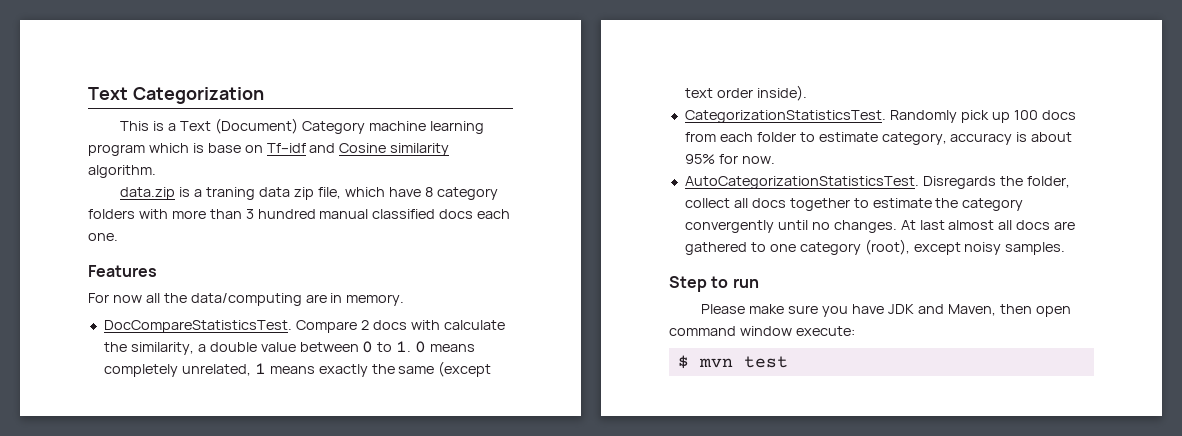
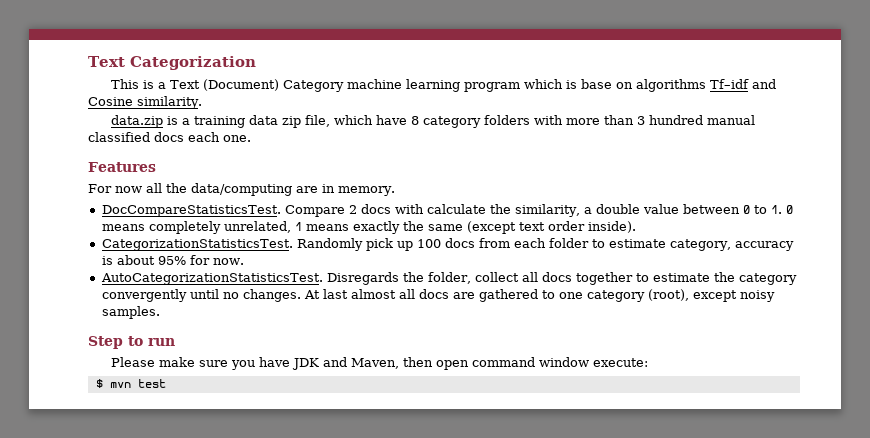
(263, 149) none -> [635,79,706,92] algorithms
[390,143,450,156] [88,165,156,178] similarity algorithm. -> [137,96,202,109] similarity.
[206,187,256,200] traning -> [193,116,245,128] training

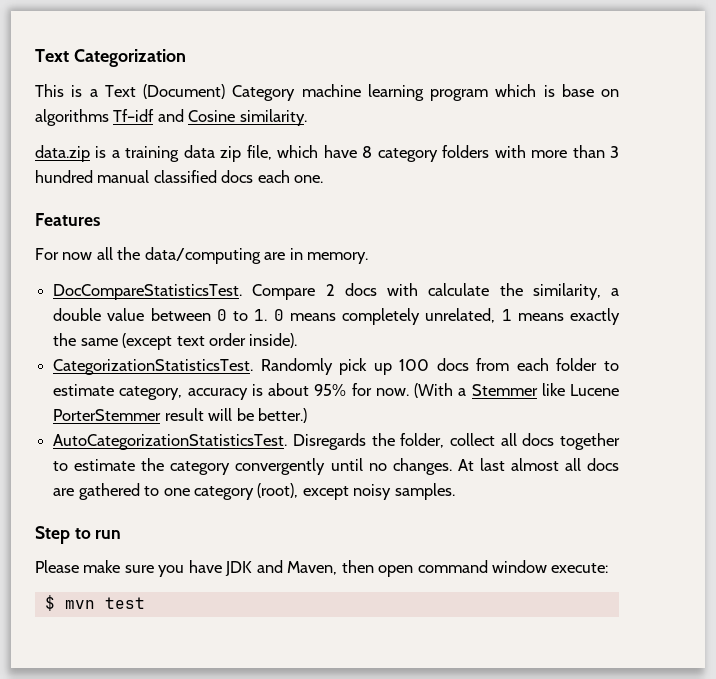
(244, 261) none -> [414,383,619,398] [53,408,307,423] (With a Stemmer like Lucene PorterStemmer result will be better.)

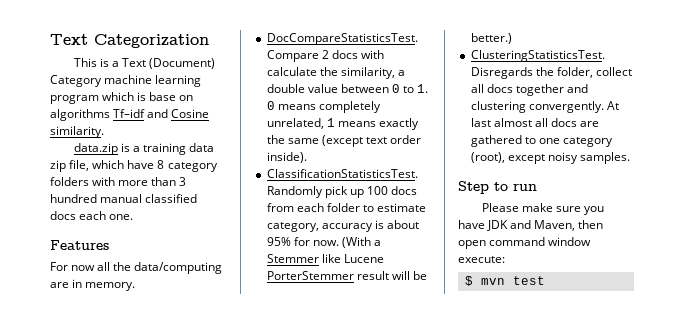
[53,359,254,375] CategorizationStatisticsTest. -> [266,169,418,178] ClassificationStatisticsTest.
[53,434,288,450] AutoCategorizationStatisticsTest. -> [470,50,605,62] ClusteringStatisticsTest.
[53,458,452,475] to estimate the category convergently until no changes. -> [566,84,588,93] [470,101,604,113] and clustering convergently.

